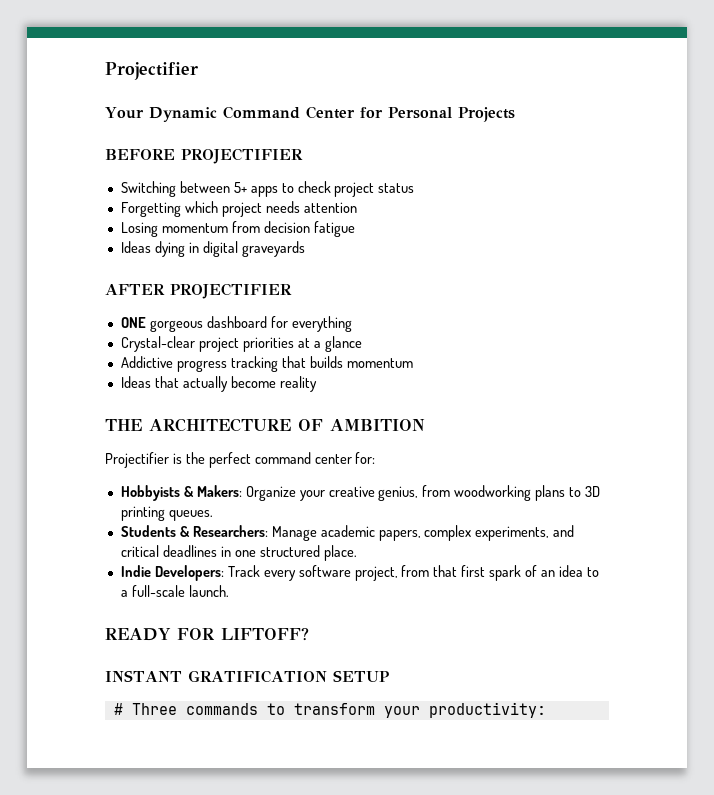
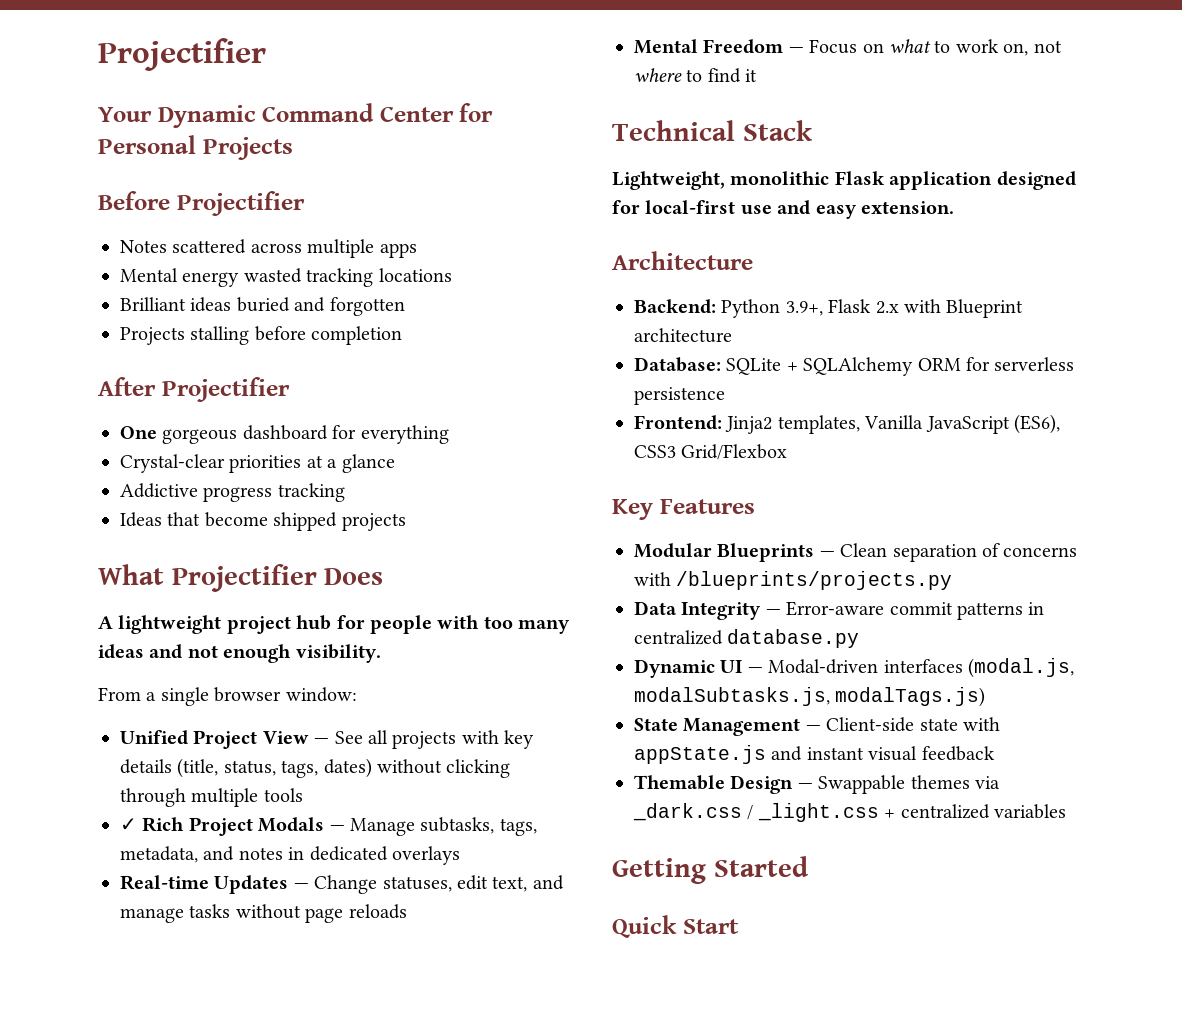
[105,148,303,164] [120,181,415,197] [120,201,357,217] [120,221,355,237] [120,241,305,257] [105,283,292,299] [120,317,146,328] BEFORE PROJECTIFIER // Switching between 5+ apps to check project status // Forgetting which project needs attention // Losing momentum from decision fatigue // Ideas dying in digital graveyards // AFTER PROJECTIFIER // ONE -> [98,191,305,216] [120,239,417,258] [120,268,452,287] [120,297,405,316] [120,326,403,345] [98,377,290,402] [120,426,157,439] Before Projectifier // Notes scattered across multiple apps // Mental energy wasted tracking locations // Brilliant ideas buried and forgotten // Projects stalling before completion // After Projectifier // One
[198,337,239,352] project -> (225, 463) none
[281,356,413,368] that builds momentum -> (345, 492) none
[182,376,317,392] [105,418,425,432] [105,452,376,468] [120,485,601,501] [120,506,213,521] [120,525,575,541] [120,545,357,561] [120,565,599,581] [120,585,229,597] [105,627,309,641] [105,670,389,683] [113,702,546,718] actually become reality // THE ARCHITECTURE OF AMBITION // Projectifier is the perfect command center for: // Hobbyists & Makers: Organize your creative genius, from woodworking plans to 3D printing queues. // Students & Researchers: Manage academic papers, complex experiments, and critical deadlines in one structured place. // Indie Developers: Track every software project, from that first spark of an idea to a full-scale launch. // READY FOR LIFTOFF? // INSTANT GRATIFICATION SETUP // # Three commands to transform your productivity: -> [204,512,406,531] [98,564,384,592] [98,615,571,634] [98,644,381,663] [98,687,357,706] [120,730,535,749] [120,758,511,778] [120,788,303,807] [120,817,537,836] [120,846,460,865] [120,875,564,894] [120,904,407,923] [634,39,1062,56] [634,68,758,83] [612,120,813,141] [612,171,1076,190] [612,200,954,219] [612,251,753,270] [634,299,1024,318] [634,328,732,343] [634,357,1075,376] [634,387,725,405] [634,414,1060,434] [634,444,788,460] [612,499,755,520] [634,543,1078,562] [634,571,953,590] [634,601,1045,620] [634,629,860,648] [634,658,1074,678] [634,687,986,707] [634,717,1000,736] [634,745,995,764] [634,775,1000,794] [633,803,1066,822] [612,856,809,884] [612,915,739,938] become shipped projects // What Projectifier Does // A lightweight project hub for people with too many ideas and not enough visibility. // From a single browser window: // Unified Project View — See all projects with key details (title, status, tags, dates) without clicking through multiple tools // ✓ Rich Project Modals — Manage subtasks, tags, metadata, and notes in dedicated overlays // Real-time Updates — Change statuses, edit text, and manage tasks without page reloads // Mental Freedom — Focus on what to work on, not where to find it // Technical Stack // Lightweight, monolithic Flask application designed for local-first use and easy extension. // Architecture // Backend: Python 3.9+, Flask 2.x with Blueprint architecture // Database: SQLite + SQLAlchemy ORM for serverless persistence // Frontend: Jinja2 templates, Vanilla JavaScript (ES6), CSS3 Grid/Flexbox // Key Features // Modular Blueprints — Clean separation of concerns with /blueprints/projects.py // Data Integrity — Error-aware commit patterns in centralized database.py // Dynamic UI — Modal-driven interfaces (modal.js, modalSubtasks.js, modalTags.js) // State Management — Client-side state with appState.js and instant visual feedback // Themable Design — Swappable themes via _dark.css / _light.css + centralized variables // Getting Started // Quick Start

